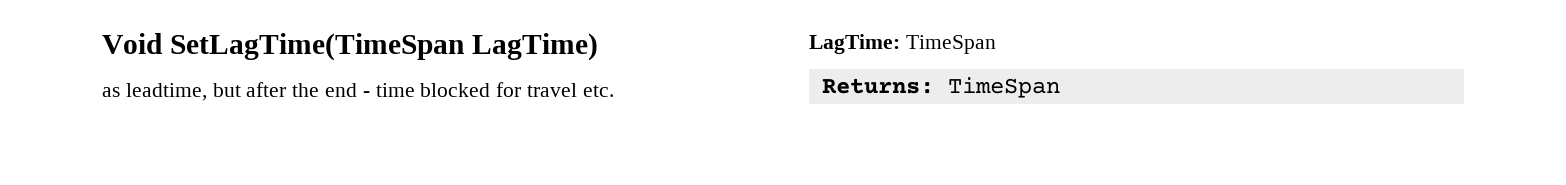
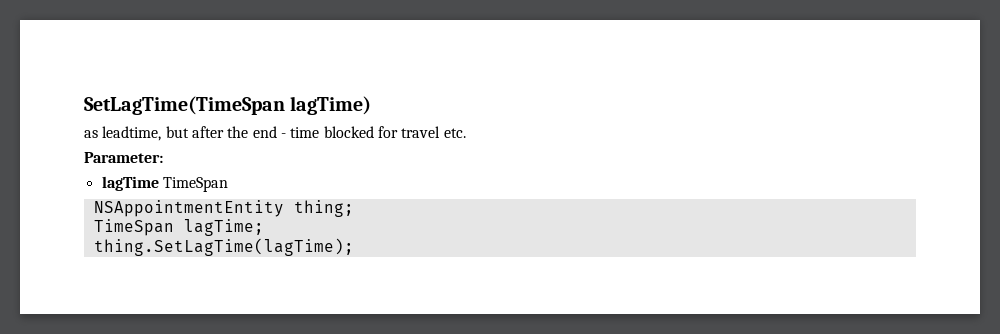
[102,33,598,61] Void SetLagTime(TimeSpan LagTime) -> [84,96,372,115] SetLagTime(TimeSpan lagTime)
[809,34,900,54] LagTime: -> [84,152,163,163] [101,176,159,191] Parameter: // lagTime
[821,77,1060,98] Returns: TimeSpan -> [93,200,354,217] [93,219,264,236] [93,238,354,256] NSAppointmentEntity thing; // TimeSpan lagTime; // thing.SetLagTime(lagTime);

